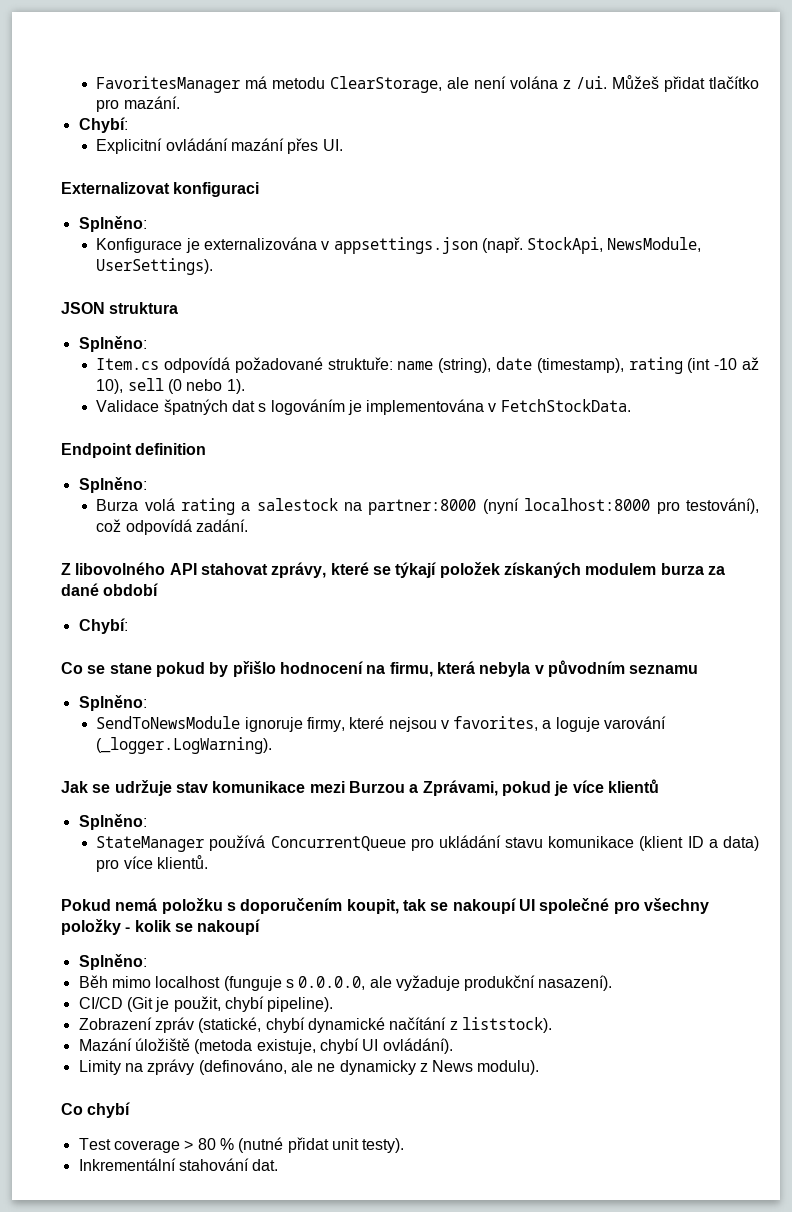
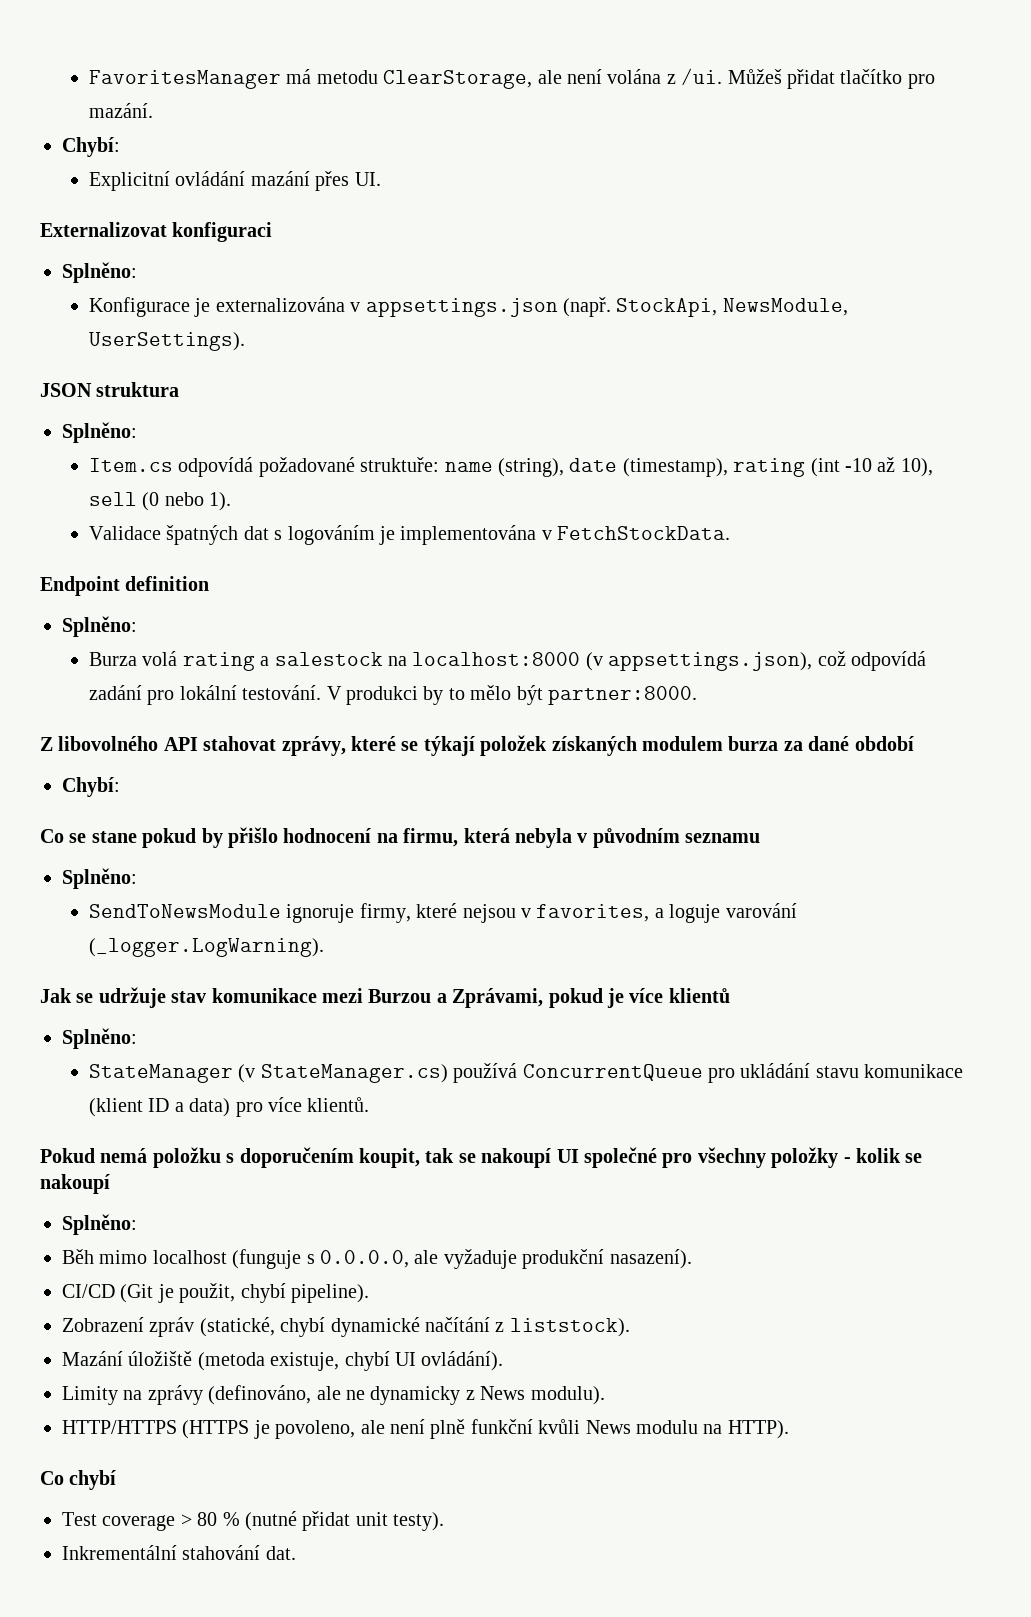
[368,498,760,515] [96,519,248,535] partner:8000 (nyní localhost:8000 pro testování), což odpovídá zadání. -> [412,651,927,671] [89,685,698,705] localhost:8000 (v appsettings.json), což odpovídá zadání pro lokální testování. V produkci by to mělo být partner:8000.
(205, 844) none -> [238,1064,448,1083] (v StateManager.cs)
(540, 1067) none -> [62,1419,789,1439] // HTTP/HTTPS (HTTPS je povoleno, ale není plně funkční kvůli News modulu na HTTP).

